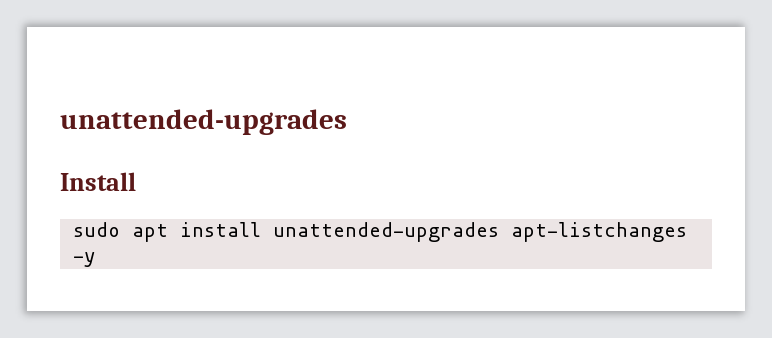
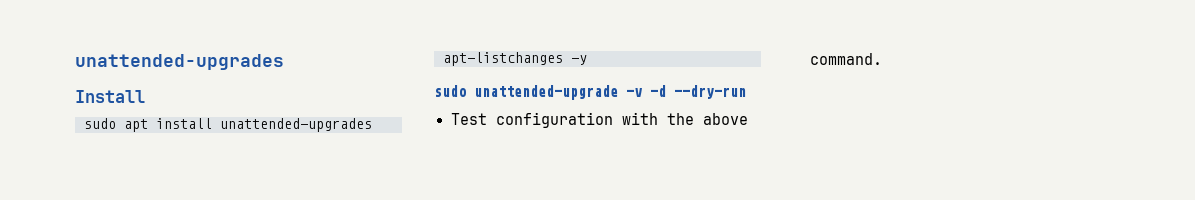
(96, 259) none -> [434,85,746,100] [450,112,748,128] [809,53,882,65] // sudo unattended-upgrade -v -d --dry-run // Test configuration with the above command.

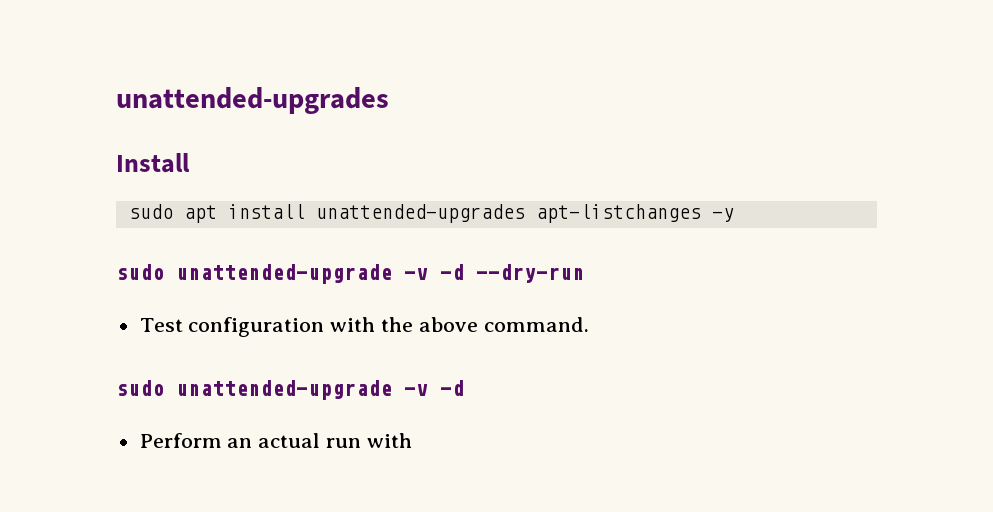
(882, 59) none -> [116,380,464,400] [139,433,412,448] // sudo unattended-upgrade -v -d // Perform an actual run with

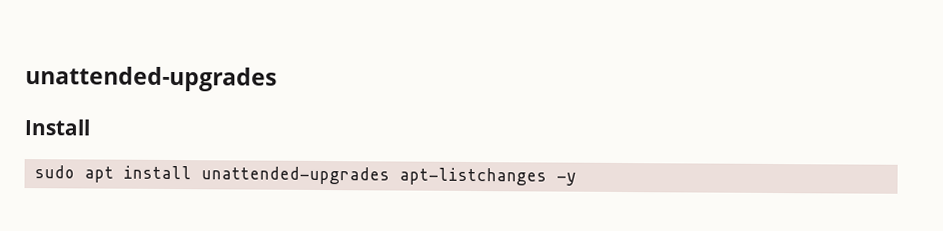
[116,264,584,284] [139,317,589,337] [116,380,464,400] [139,433,412,448] // sudo unattended-upgrade -v -d --dry-run // Test configuration with the above command. // sudo unattended-upgrade -v -d // Perform an actual run with -> (577, 179) none

